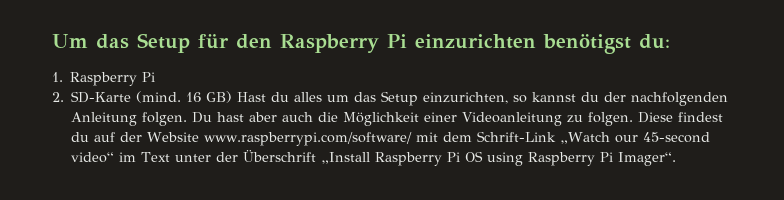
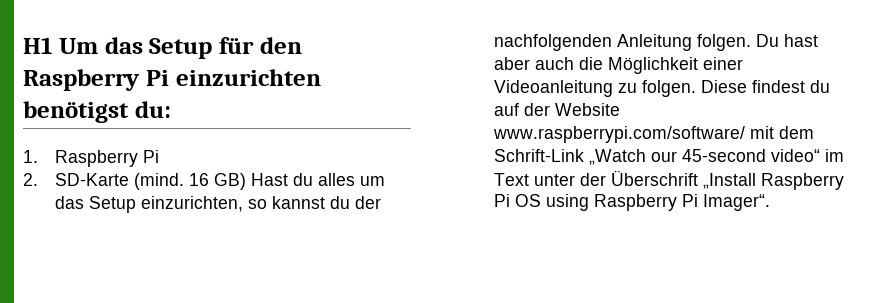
(52, 41) none -> [23,37,52,54] H1

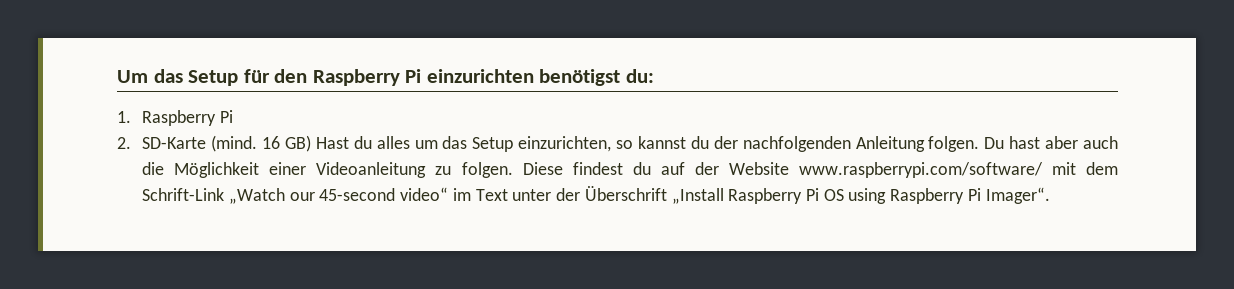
[23,37,52,54] H1 -> (117, 76) none

